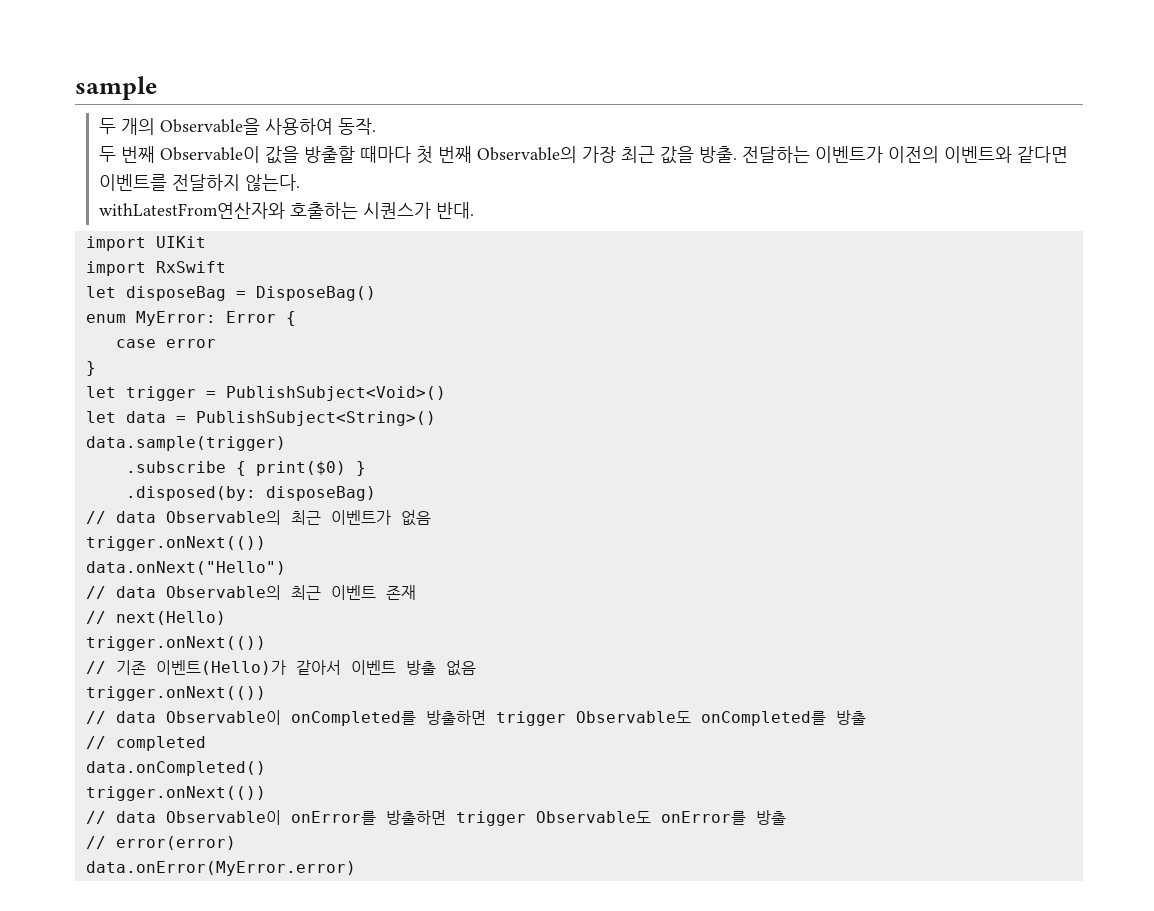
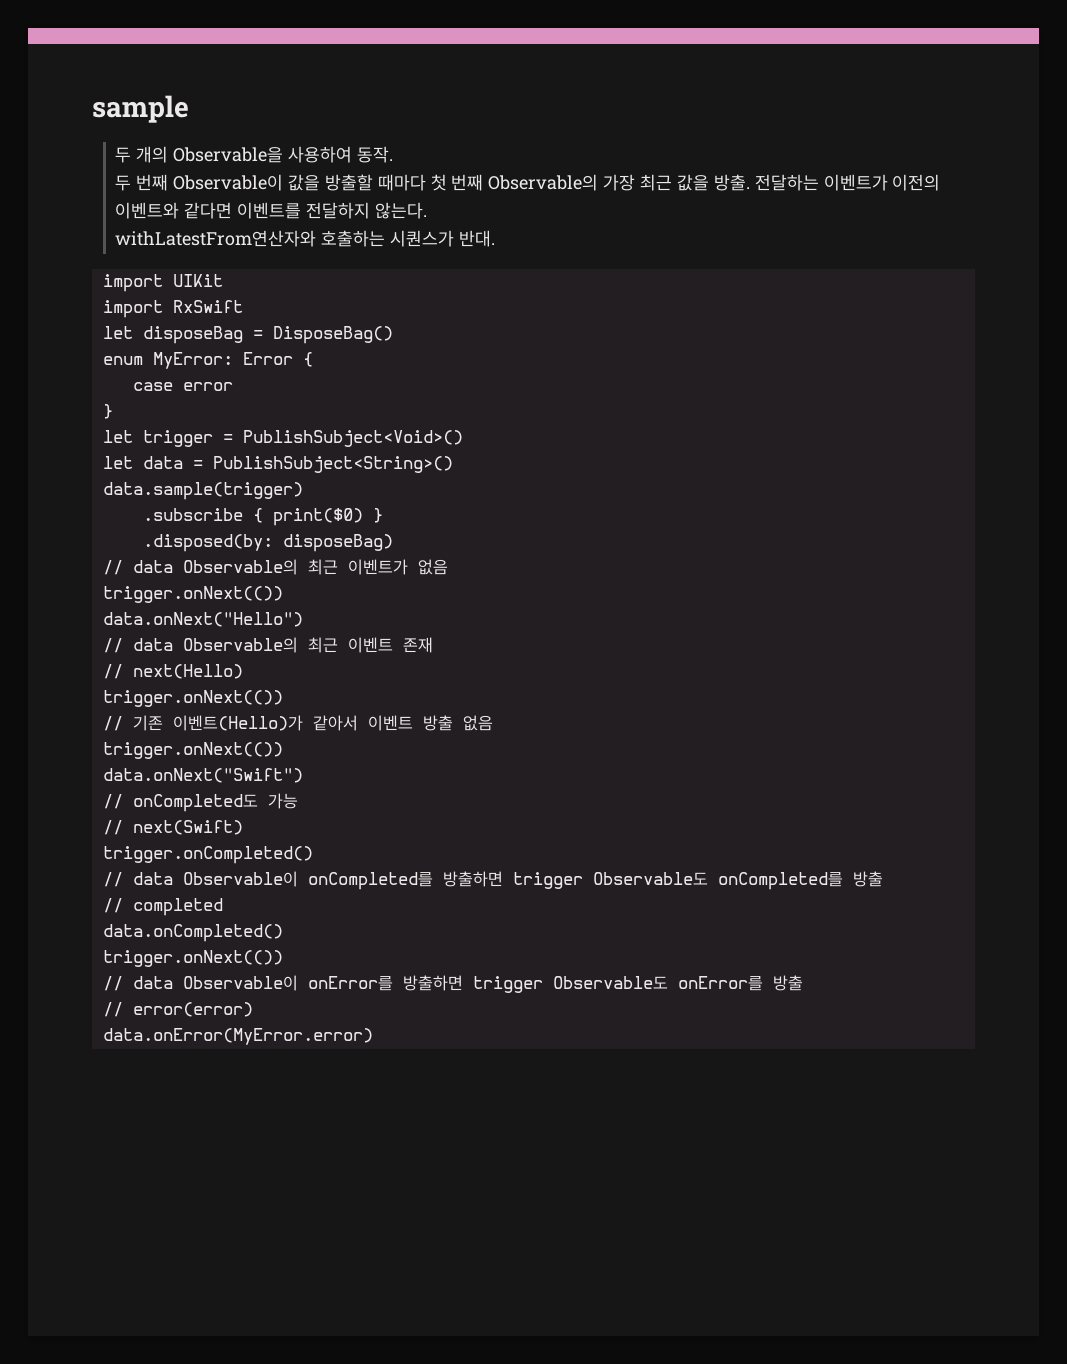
(266, 693) none -> [102,768,303,783] [102,793,298,812] [102,820,243,835] [102,846,313,864] // data.onNext("Swift") // // onCompleted도 가능 // // next(Swift) // trigger.onCompleted()

